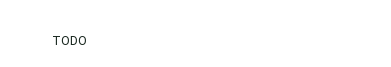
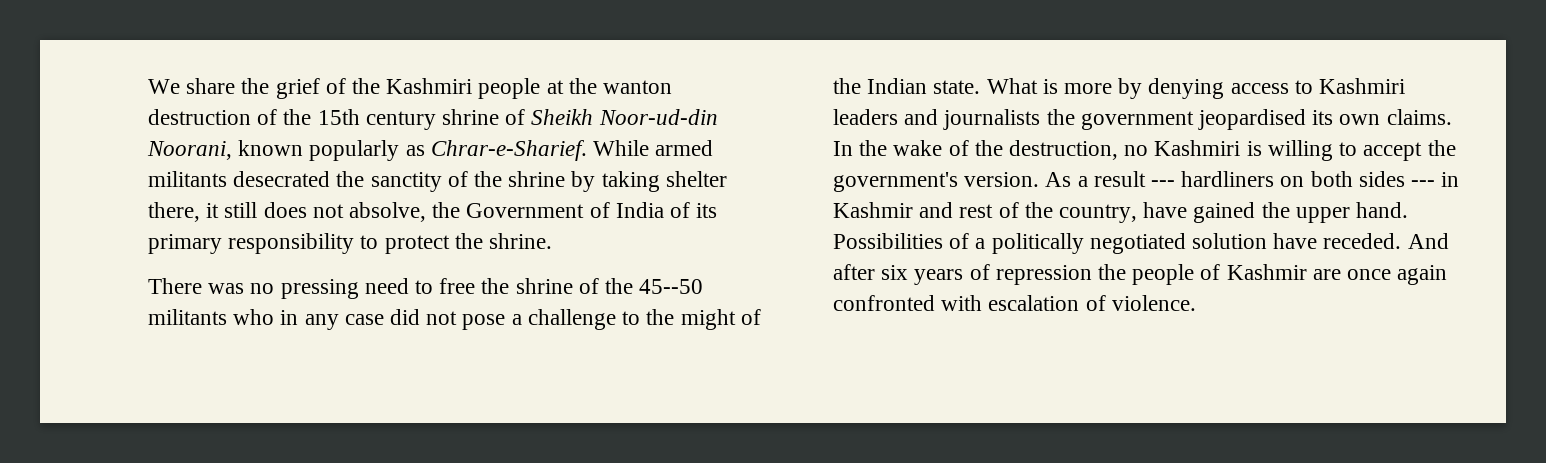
[52,36,87,45] TODO -> [148,78,673,99] [148,109,718,130] [147,140,714,161] [148,171,727,192] [148,202,718,222] [148,233,553,254] [148,278,704,299] [148,309,761,330] [833,78,1406,99] [833,109,1452,130] [833,140,1456,161] [833,171,1460,192] [833,202,1409,223] [833,233,1449,254] [833,264,1448,285] [833,295,1196,311] We share the grief of the Kashmiri people at the wanton destruction of the 15th century shrine of Sheikh Noor-ud-din Noorani, known popularly as Chrar-e-Sharief. While armed militants desecrated the sanctity of the shrine by taking shelter there, it still does not absolve, the Government of India of its primary responsibility to protect the shrine. // There was no pressing need to free the shrine of the 45--50 militants who in any case did not pose a challenge to the might of the Indian state. What is more by denying access to Kashmiri leaders and journalists the government jeopardised its own claims. In the wake of the destruction, no Kashmiri is willing to accept the government's version. As a result --- hardliners on both sides --- in Kashmir and rest of the country, have gained the upper hand. Possibilities of a politically negotiated solution have receded. And after six years of repression the people of Kashmir are once again confronted with escalation of violence.

